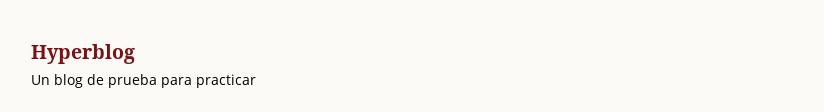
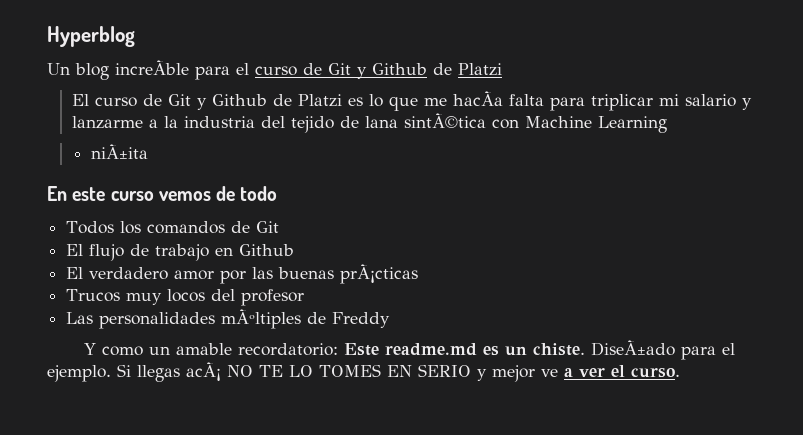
[87,74,256,88] de prueba para practicar -> [115,60,502,80] [71,91,752,111] [71,113,667,133] [91,144,149,159] [47,186,278,201] [66,221,280,234] [66,244,295,261] [66,264,419,284] [66,289,305,306] [66,309,391,329] [83,340,735,360] [47,362,680,382] increÃble para el curso de Git y Github de Platzi // El curso de Git y Github de Platzi es lo que me hacÃa falta para triplicar mi salario y lanzarme a la industria del tejido de lana sintÃ©tica con Machine Learning // niÃ±ita // En este curso vemos de todo // Todos los comandos de Git // El flujo de trabajo en Github // El verdadero amor por las buenas prÃ¡cticas // Trucos muy locos del profesor // Las personalidades mÃºltiples de Freddy // Y como un amable recordatorio: Este readme.md es un chiste. DiseÃ±ado para el ejemplo. Si llegas acÃ¡ NO TE LO TOMES EN SERIO y mejor ve a ver el curso.

